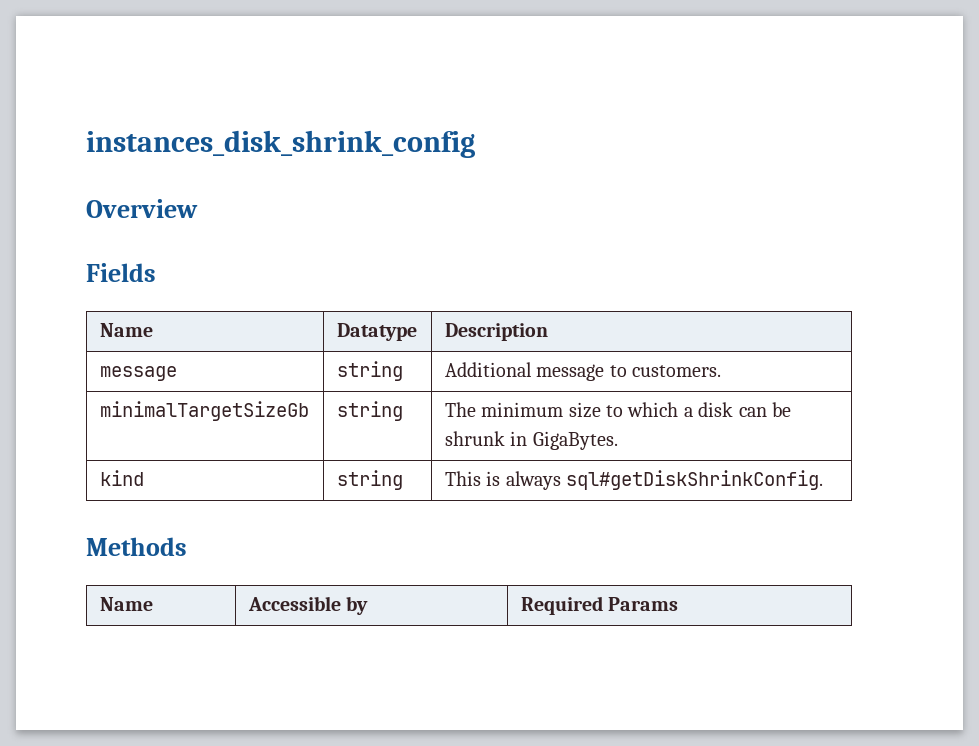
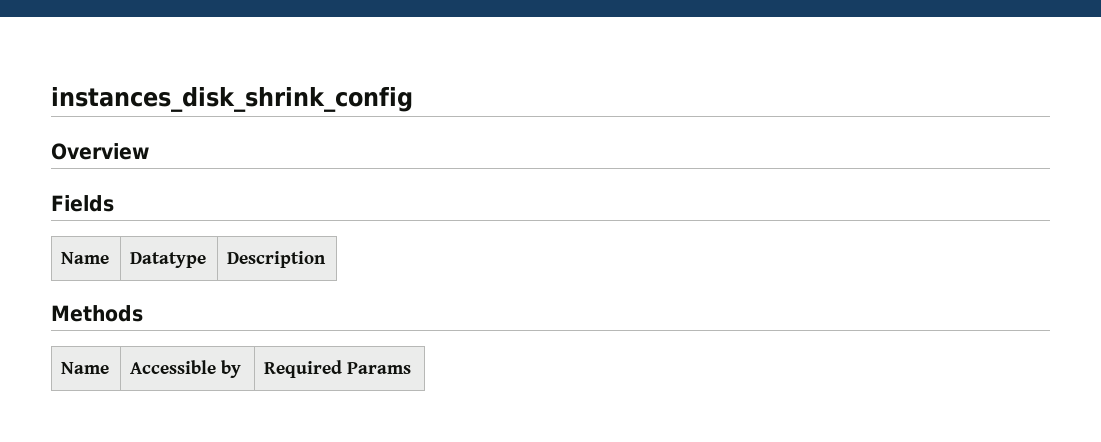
[99,366,177,381] [336,361,403,381] [444,362,721,381] [99,401,309,421] [336,401,403,421] [444,402,791,418] [444,431,618,450] [99,470,144,486] [336,470,403,490] [444,470,823,490] // message | string | Additional message to customers. // minimalTargetSizeGb | string | The minimum size to which a disk can be shrunk in GigaBytes. // kind | string | This is always sql#getDiskShrinkConfig. -> (327, 259) none

